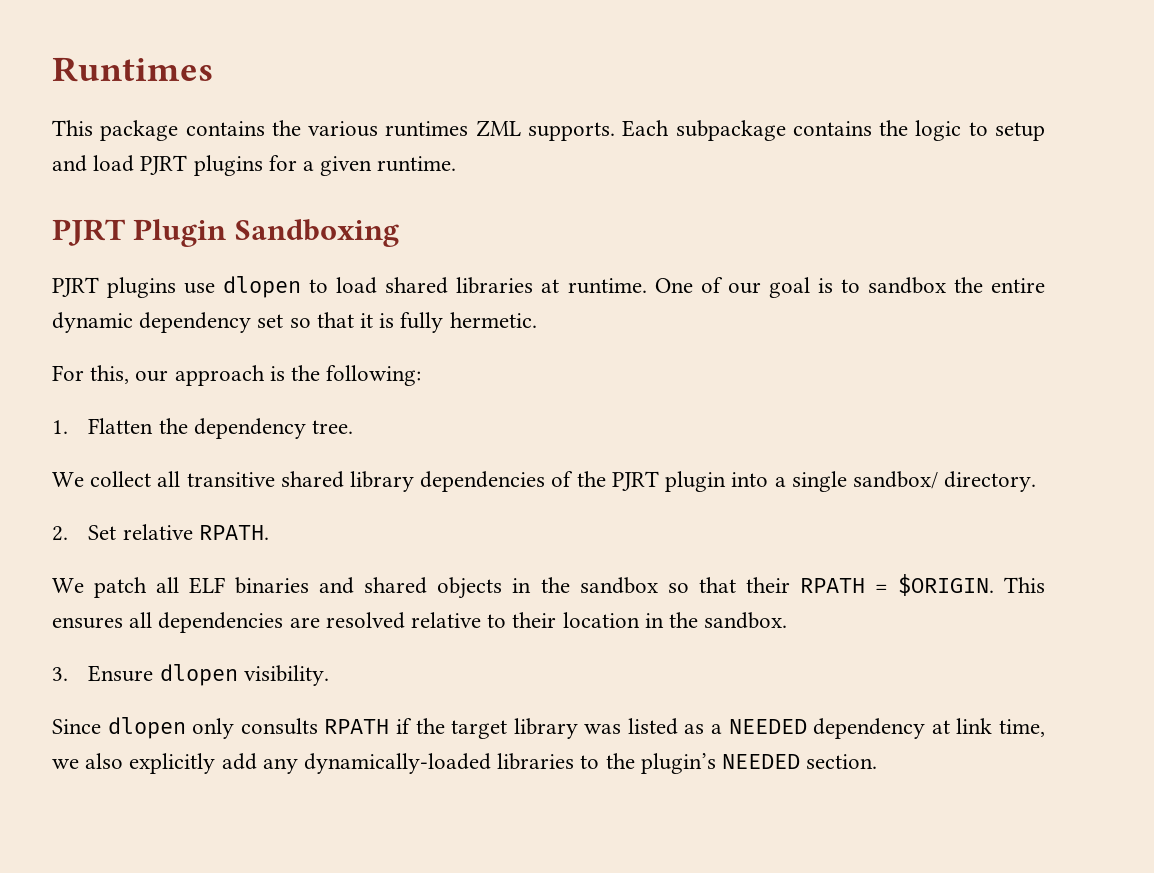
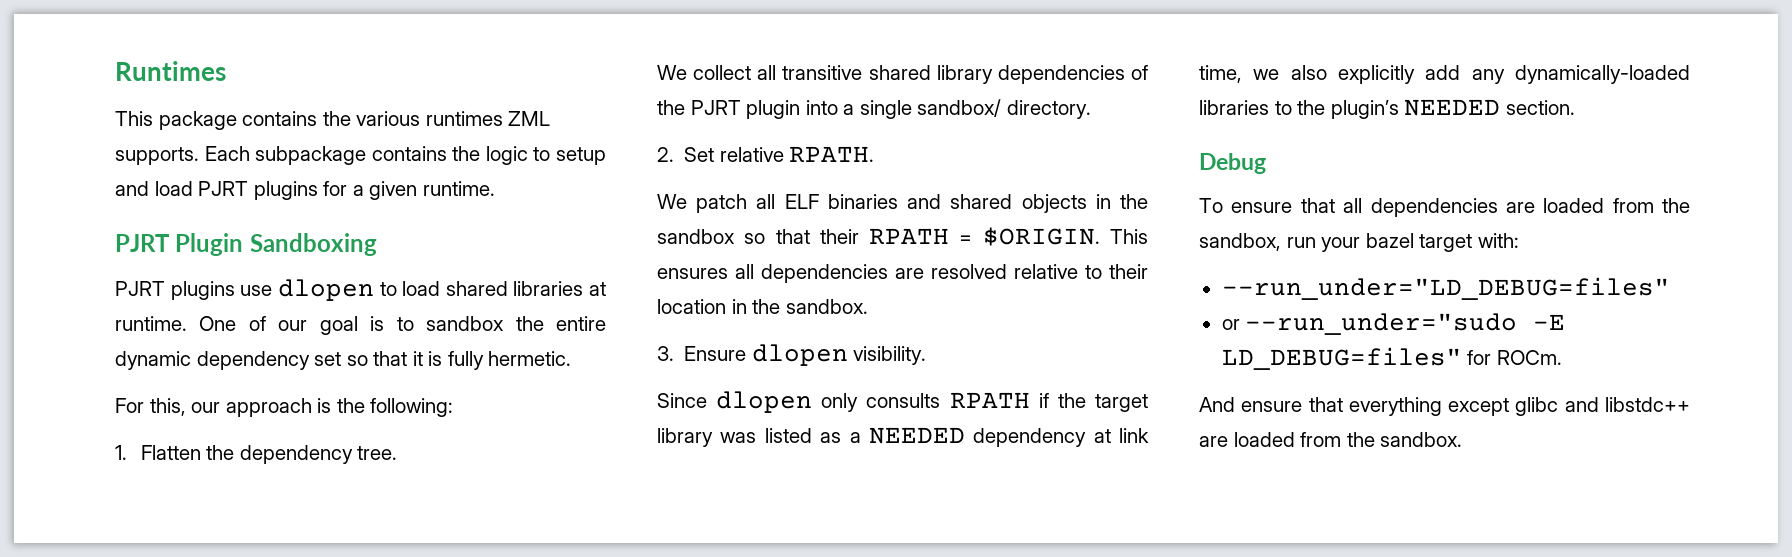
(878, 761) none -> [1199,153,1266,174] [1199,198,1690,217] [1199,233,1519,252] [1221,277,1670,300] [1221,313,1566,335] [1221,347,1562,370] [1199,397,1690,416] [1199,432,1463,447] // Debug // To ensure that all dependencies are loaded from the sandbox, run your bazel target with: // --run_under="LD_DEBUG=files" // or --run_under="sudo -E LD_DEBUG=files" for ROCm. // And ensure that everything except glibc and libstdc++ are loaded from the sandbox.

